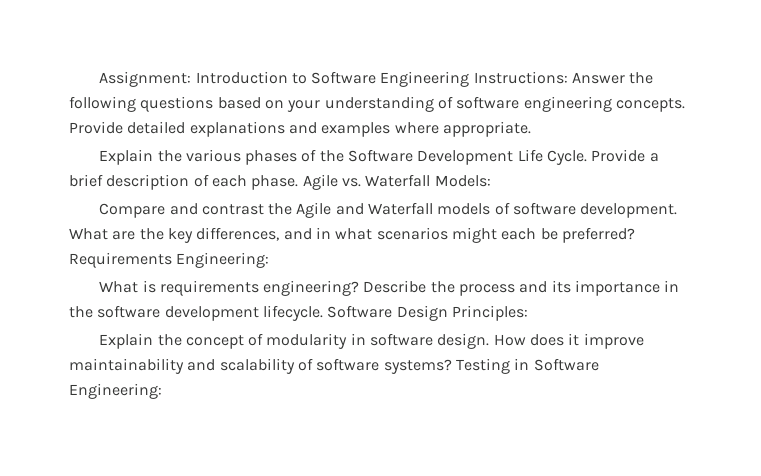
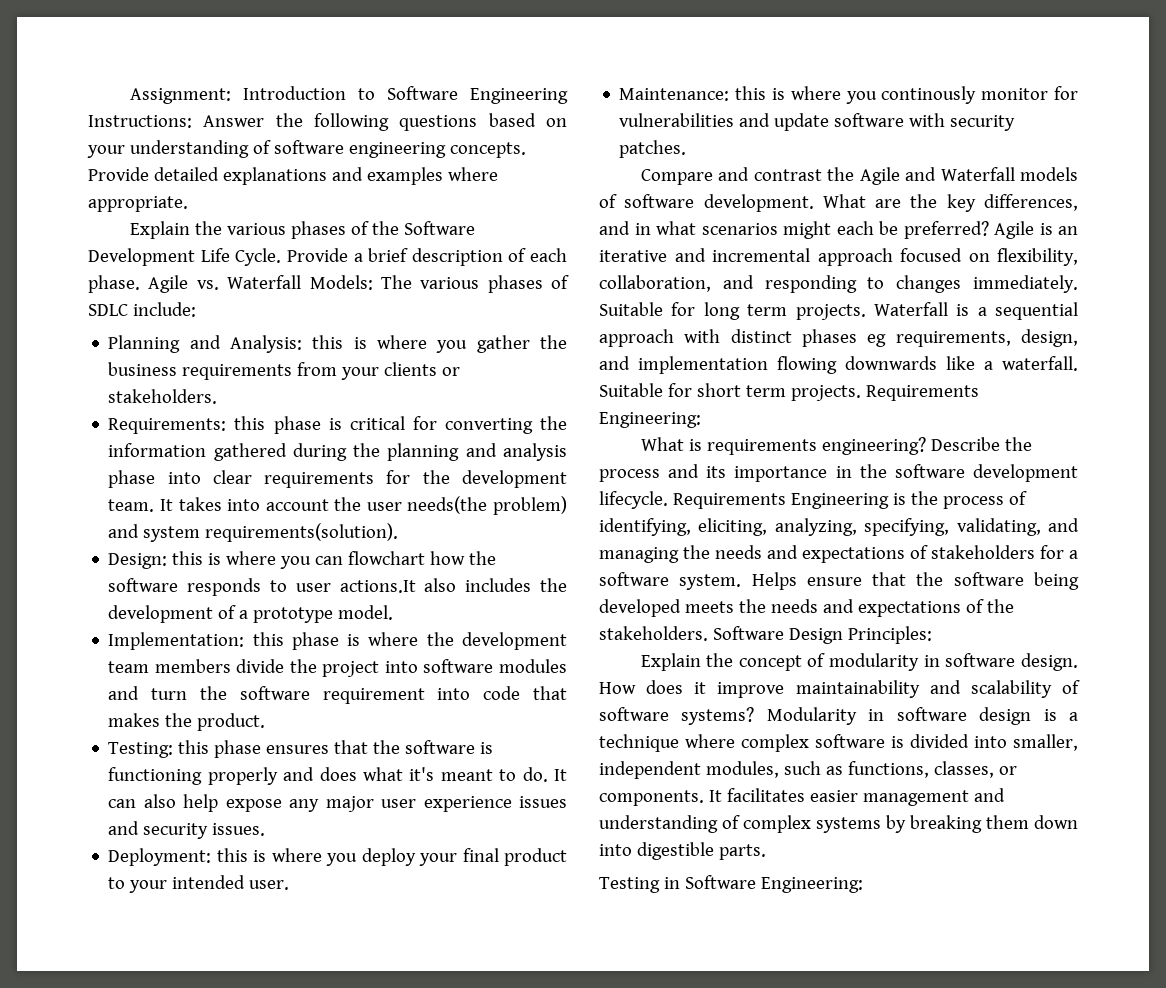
(491, 181) none -> [380,275,569,293] [88,302,196,317] [108,335,567,353] [108,362,461,380] [108,389,218,404] [108,416,567,434] [108,443,567,461] [108,470,567,488] [108,496,567,515] [108,523,399,542] [108,551,497,569] [108,578,567,596] [108,605,394,623] [108,632,567,650] [108,659,567,677] [108,686,567,704] [108,713,266,731] [108,740,494,758] [108,767,567,785] [108,794,567,812] [108,821,266,839] [108,848,568,866] [108,875,290,893] [619,86,1078,104] [619,113,1016,131] [619,140,687,158] The various phases of SDLC include: // Planning and Analysis: this is where you gather the business requirements from your clients or stakeholders. // Requirements: this phase is critical for converting the information gathered during the planning and analysis phase into clear requirements for the development team. It takes into account the user needs(the problem) and system requirements(solution). // Design: this is where you can flowchart how the software responds to user actions.It also includes the development of a prototype model. // Implementation: this phase is where the development team members divide the project into software modules and turn the software requirement into code that makes the product. // Testing: this phase ensures that the software is functioning properly and does what it's meant to do. It can also help expose any major user experience issues and security issues. // Deployment: this is where you deploy your final product to your intended user. // Maintenance: this is where you continously monitor for vulnerabilities and update software with security patches.
(635, 235) none -> [994,221,1078,239] [599,248,1078,266] [599,275,1078,293] [599,302,1078,320] [599,329,1078,347] [599,356,1078,374] [599,383,861,401] Agile is an iterative and incremental approach focused on flexibility, collaboration, and responding to changes immediately. Suitable for long term projects. Waterfall is a sequential approach with distinct phases eg requirements, design, and implementation flowing downwards like a waterfall. Suitable for short term projects.
(323, 313) none -> [672,491,1027,509] [599,518,1079,536] [599,545,1078,563] [599,572,1079,590] [599,599,1014,617] [599,626,708,641] Requirements Engineering is the process of identifying, eliciting, analyzing, specifying, validating, and managing the needs and expectations of stakeholders for a software system. Helps ensure that the software being developed meets the needs and expectations of the stakeholders.
(452, 366) none -> [766,707,1078,725] [599,734,1078,752] [599,761,1017,779] [599,788,1005,806] [599,815,1078,833] [599,842,766,860] Modularity in software design is a technique where complex software is divided into smaller, independent modules, such as functions, classes, or components. It facilitates easier management and understanding of complex systems by breaking them down into digestible parts. //

